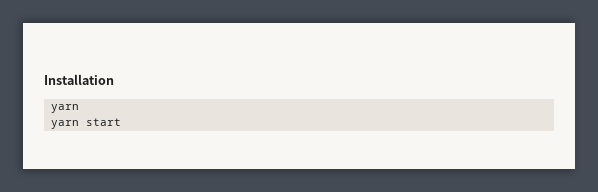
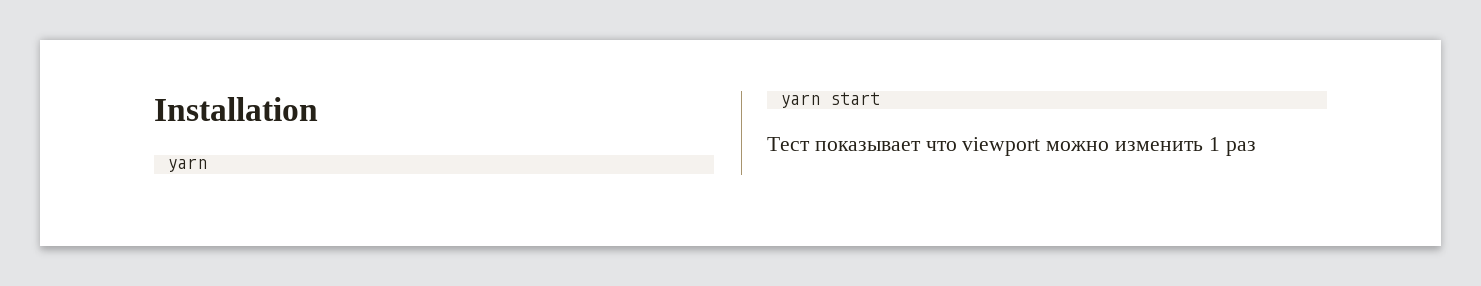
(121, 122) none -> [767,137,1256,156] // Тест показывает что viewport можно изменить 1 раз

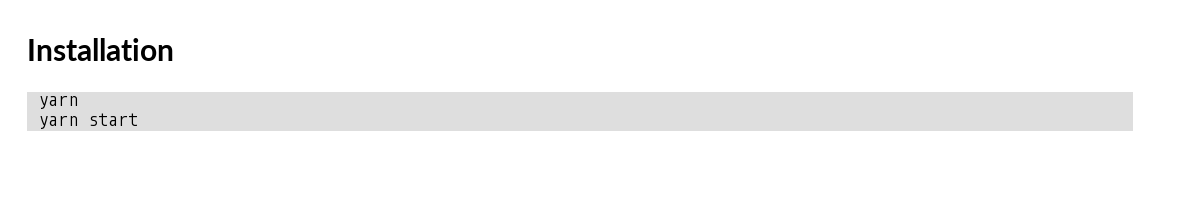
[767,137,1256,156] // Тест показывает что viewport можно изменить 1 раз -> (139, 119) none

